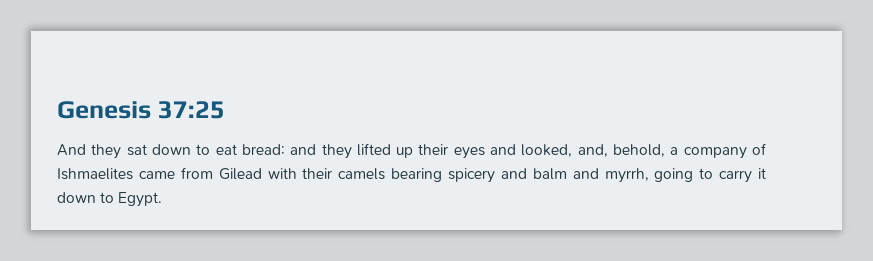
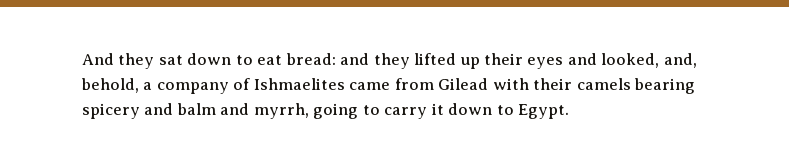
[57,101,225,119] Genesis 37:25 // -> (82, 59) none

